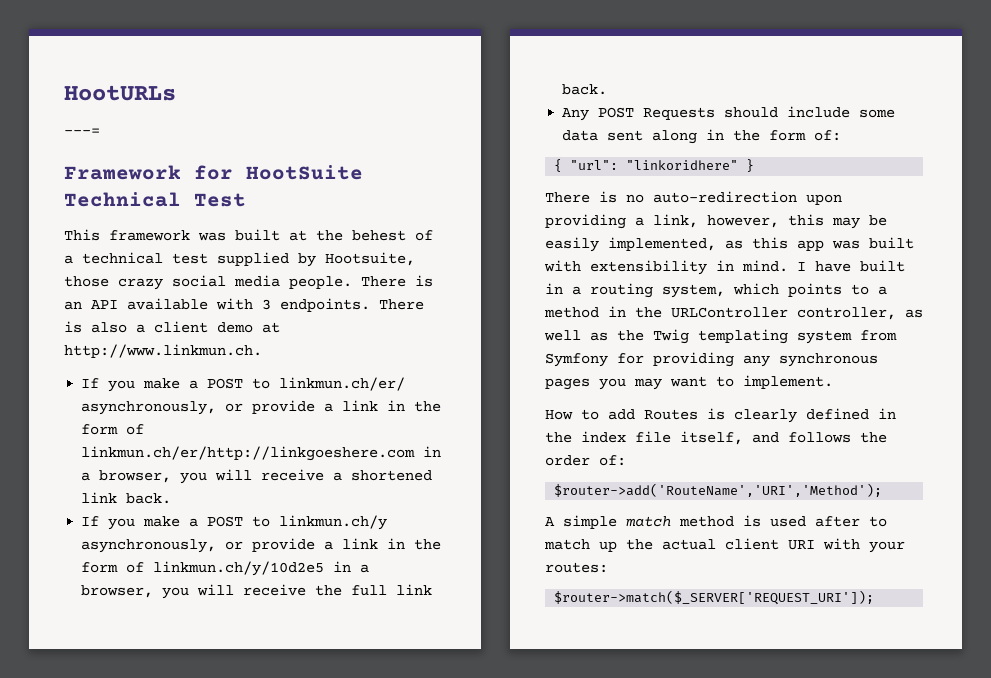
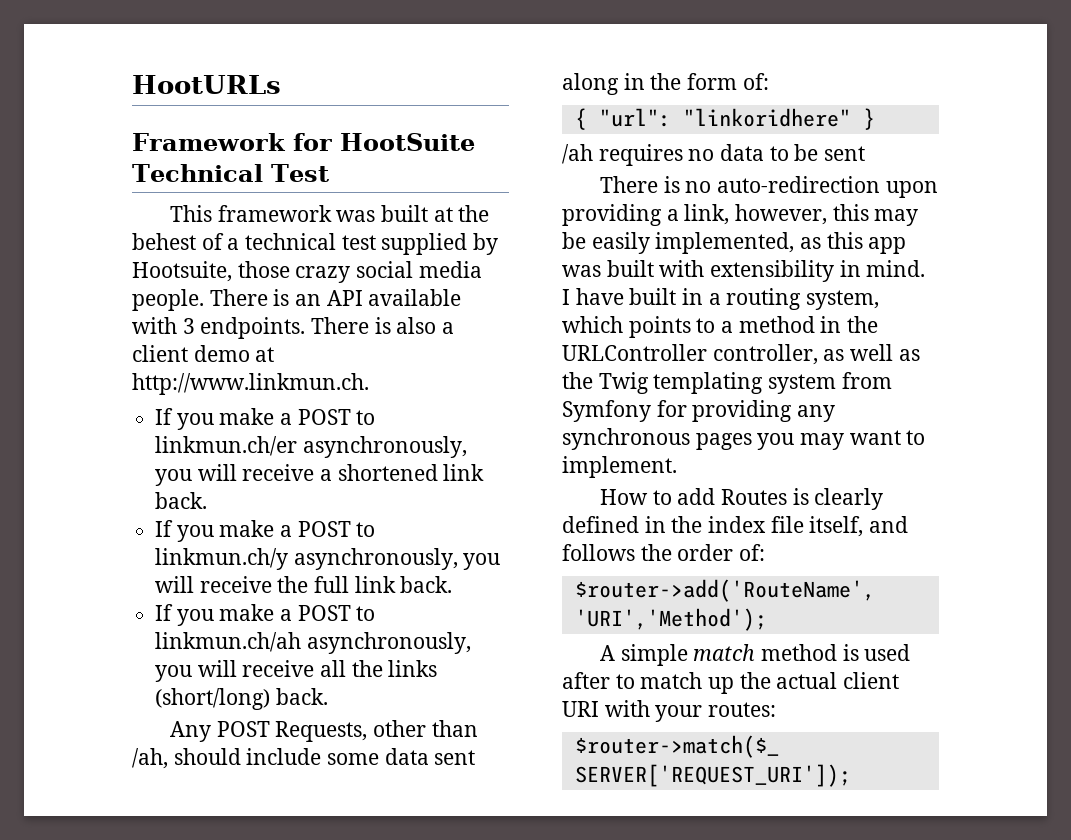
[64,128,100,135] // ---= -> (281, 84) none
[279,377,406,391] [81,400,442,415] [81,424,145,435] [81,446,442,461] [81,470,172,483] linkmun.ch/er/ asynchronously, or provide a link in the form of linkmun.ch/er/http://linkgoeshere.com in a browser, -> [155,436,467,458] linkmun.ch/er asynchronously,
[225,538,442,552] [81,561,370,576] [81,585,154,598] or provide a link in the form of linkmun.ch/y/10d2e5 in a browser, -> (458, 559) none
[562,107,716,121] Any POST Requests -> [155,604,376,626] [155,632,471,654] [155,660,438,682] [155,688,328,710] [169,720,478,742] [132,748,168,769] If you make a POST to linkmun.ch/ah asynchronously, you will receive all the links (short/long) back. // Any POST Requests, other than /ah,
(755, 165) none -> [562,144,866,166] // /ah requires no data to be sent

